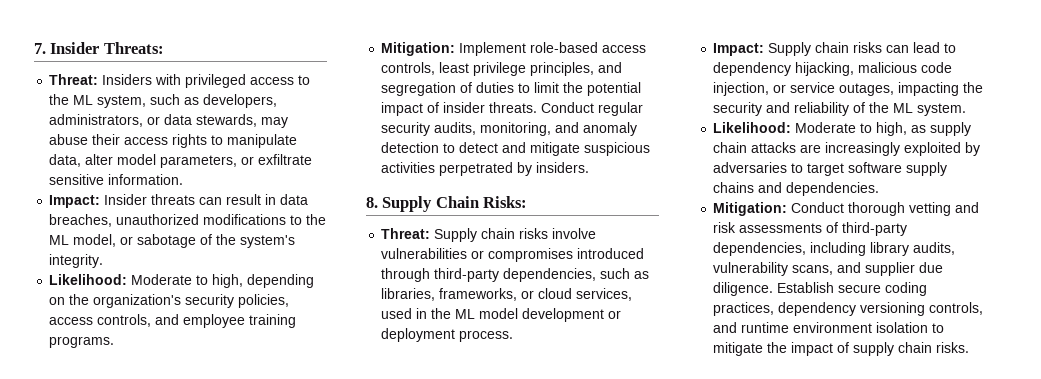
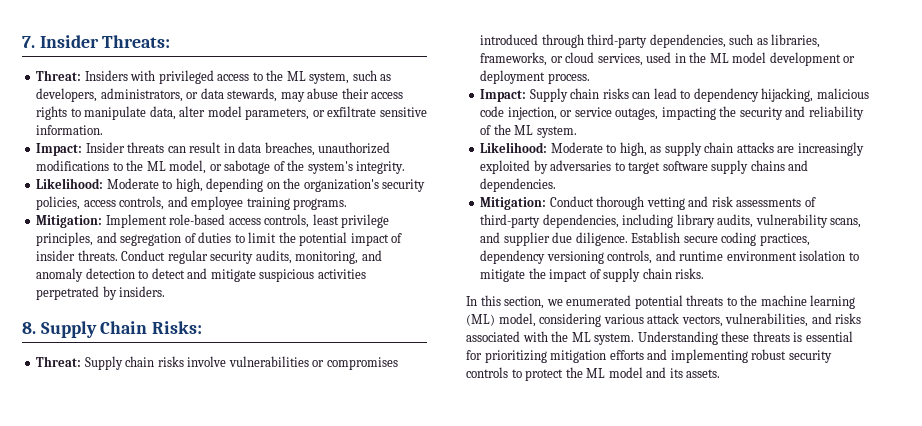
(970, 347) none -> [466,295,856,309] [466,313,862,327] [466,331,853,345] [466,349,832,363] [466,367,721,381] // In this section, we enumerated potential threats to the machine learning (ML) model, considering various attack vectors, vulnerabilities, and risks associated with the ML system. Understanding these threats is essential for prioritizing mitigation efforts and implementing robust security controls to protect the ML model and its assets.

